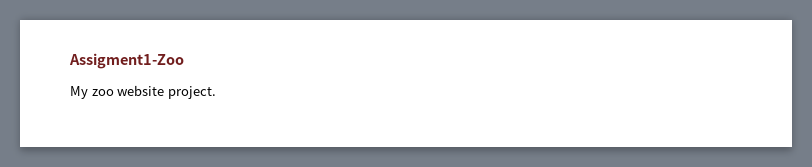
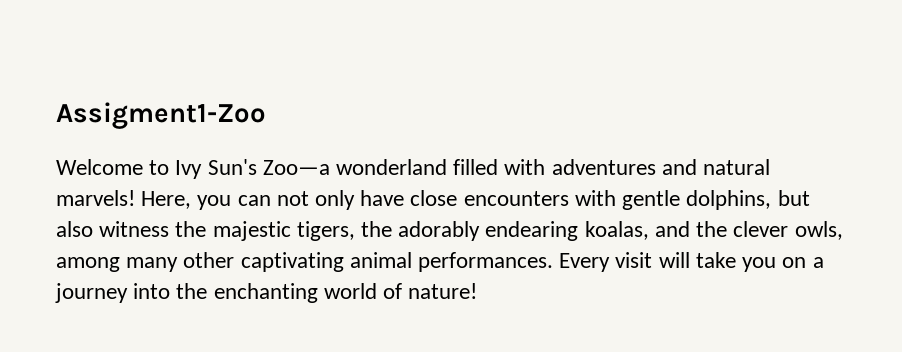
[70,85,216,99] My zoo website project. -> [56,159,771,179] [56,190,810,210] [56,221,843,241] [56,252,824,272] [55,283,478,303] Welcome to Ivy Sun's Zoo—a wonderland filled with adventures and natural marvels! Here, you can not only have close encounters with gentle dolphins, but also witness the majestic tigers, the adorably endearing koalas, and the clever owls, among many other captivating animal performances. Every visit will take you on a journey into the enchanting world of nature!

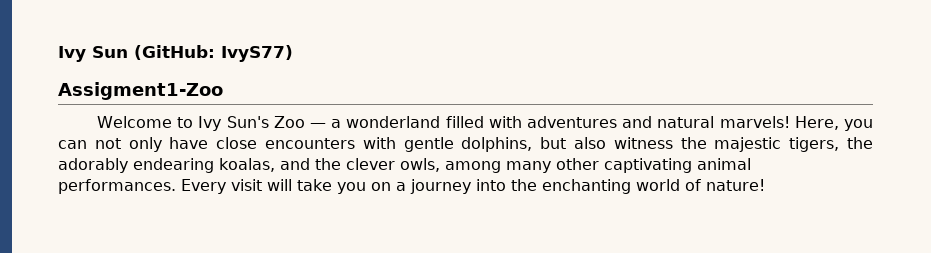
(56, 115) none -> [58,45,293,62] Ivy Sun (GitHub: IvyS77) //
[262,160,330,175] Zoo—a -> [273,116,342,128] Zoo — a

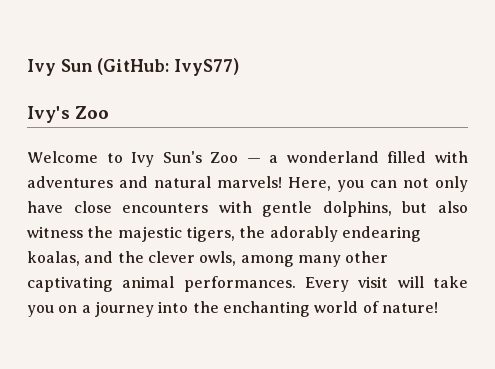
[58,82,223,100] Assigment1-Zoo -> [27,106,109,123] Ivy's Zoo

